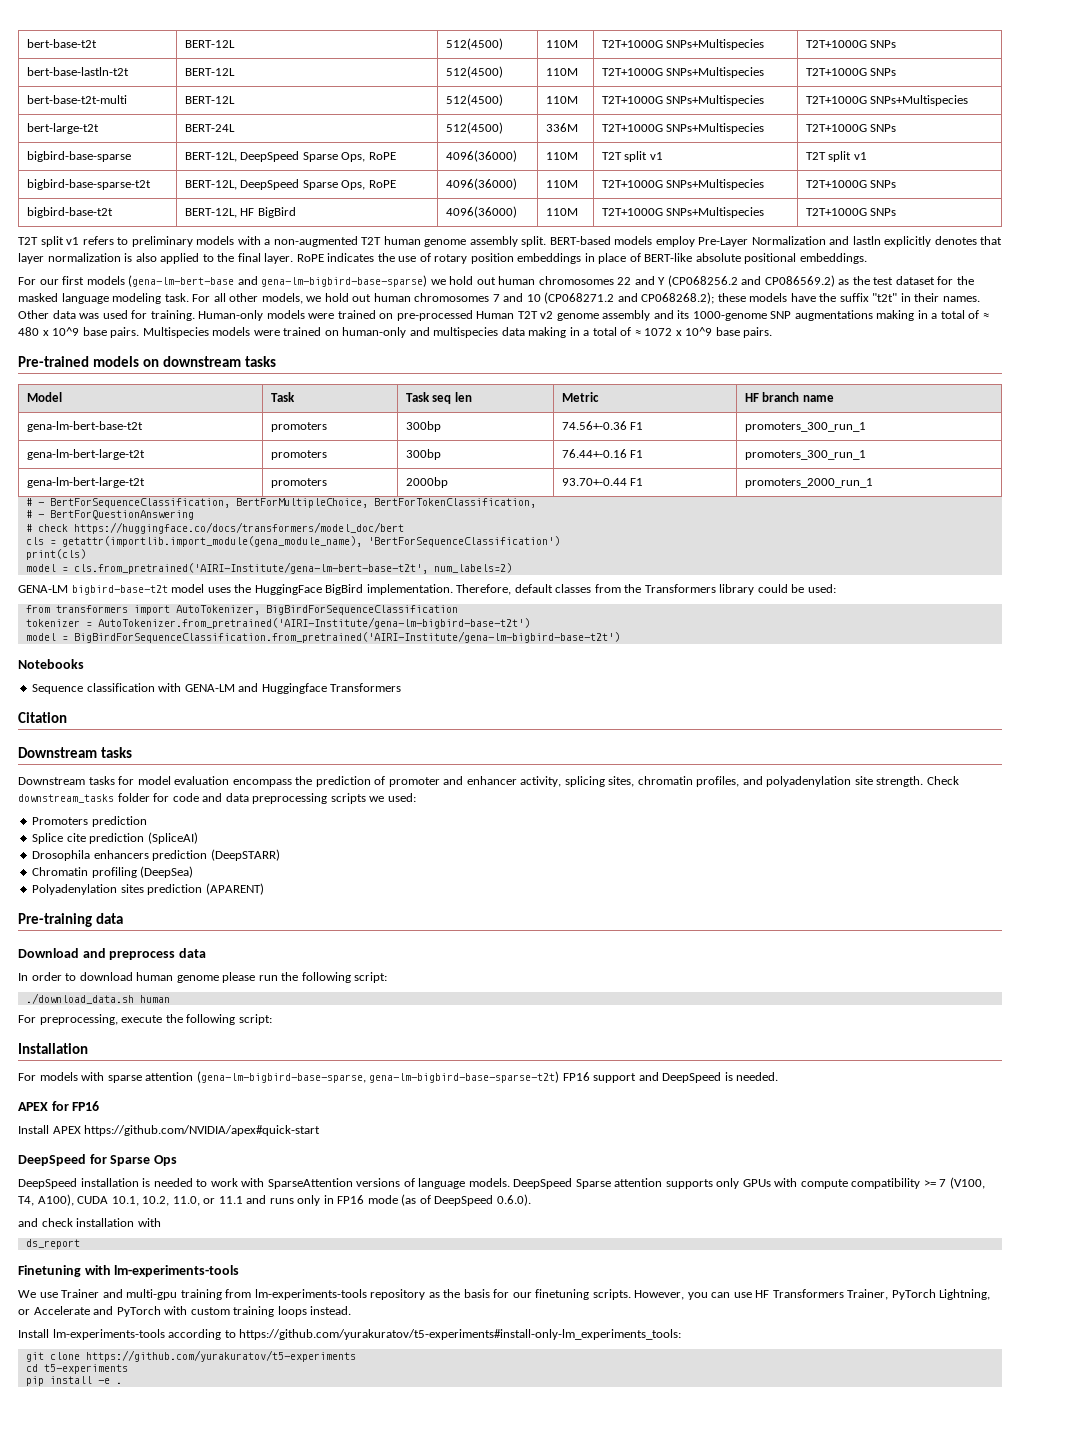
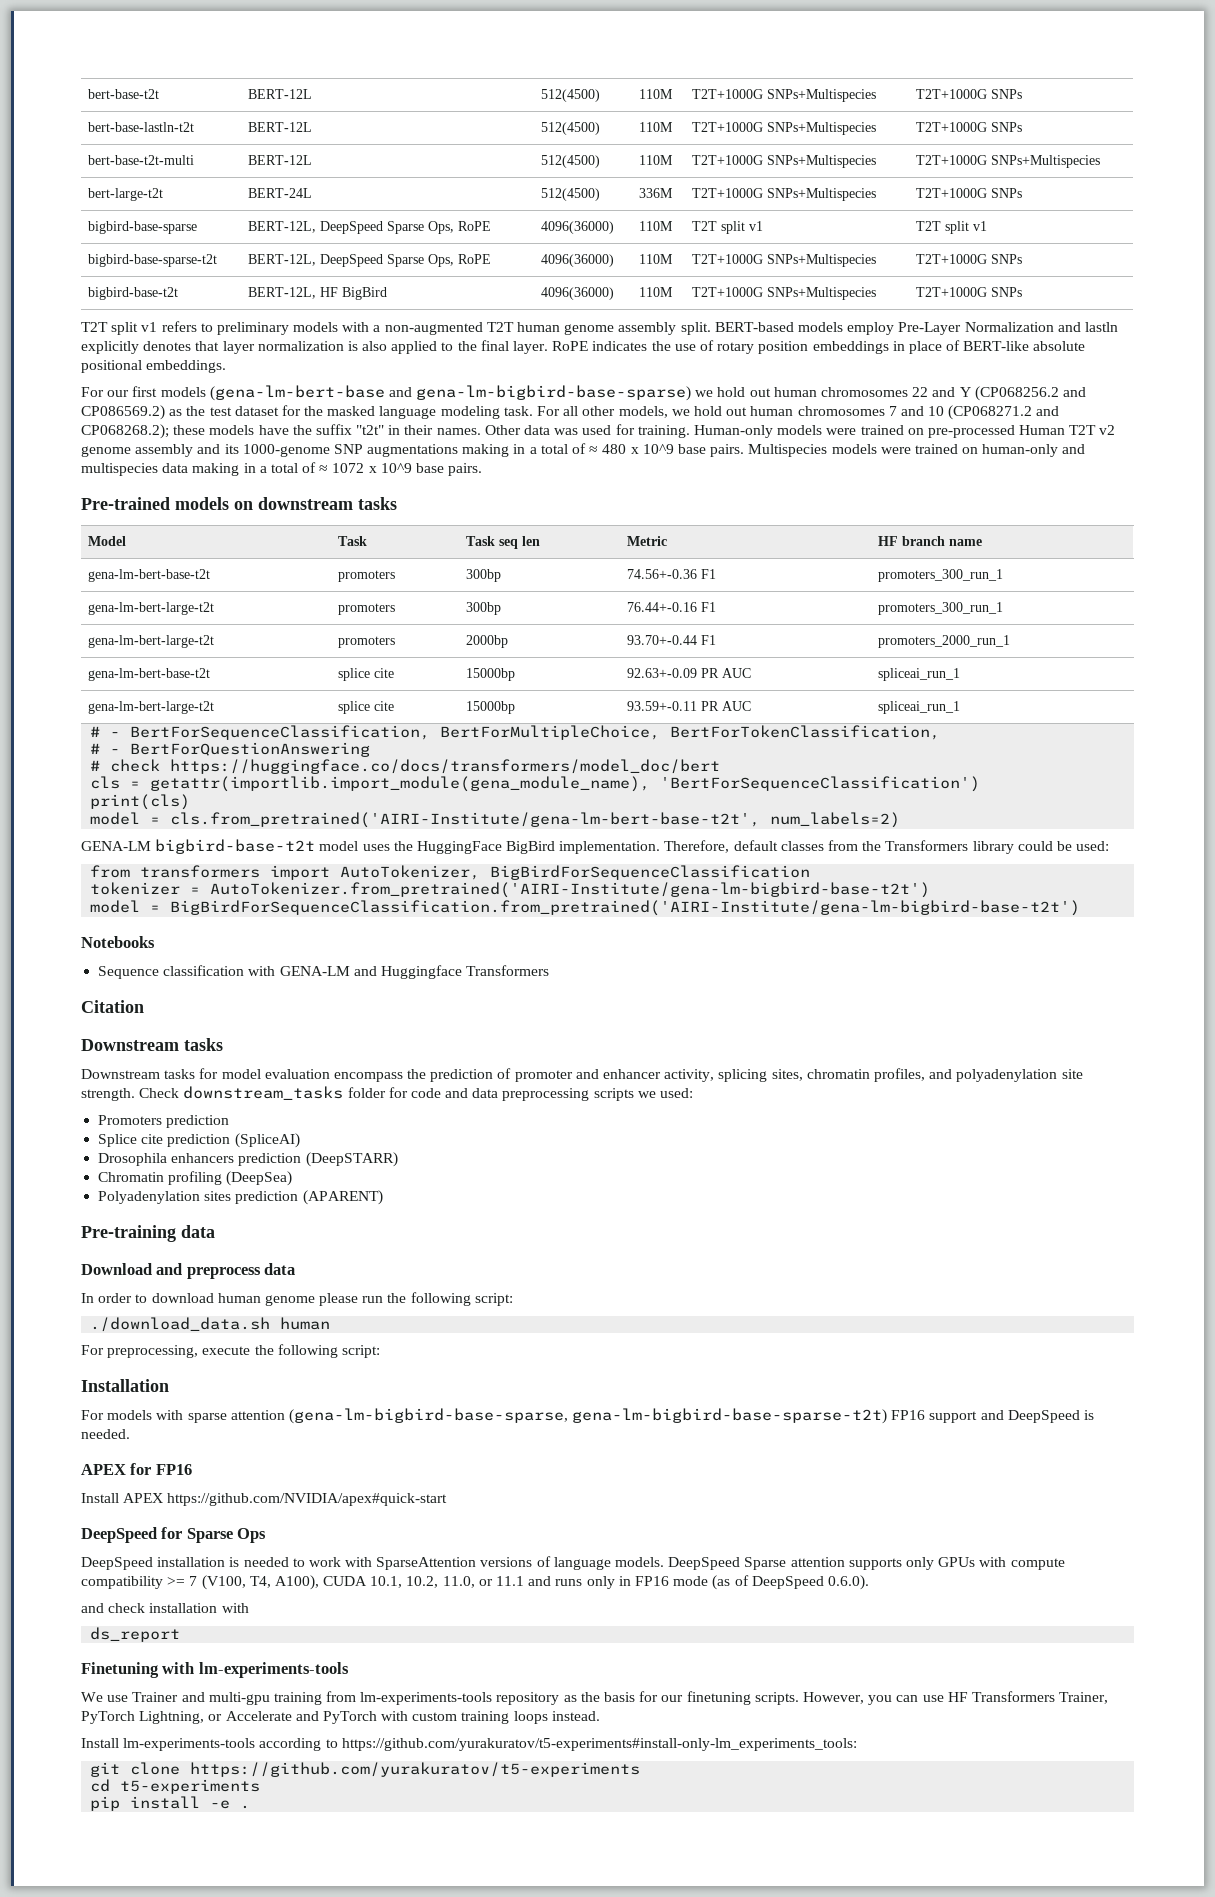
(873, 483) none -> [87,668,210,681] [337,668,394,681] [465,668,515,681] [626,668,751,678] [877,668,960,681] [87,701,214,714] [337,701,394,714] [465,701,515,714] [626,701,751,711] [877,701,960,714] // gena-lm-bert-base-t2t | splice cite | 15000bp | 92.63+-0.09 PR AUC | spliceai_run_1 // gena-lm-bert-large-t2t | splice cite | 15000bp | 93.59+-0.11 PR AUC | spliceai_run_1

